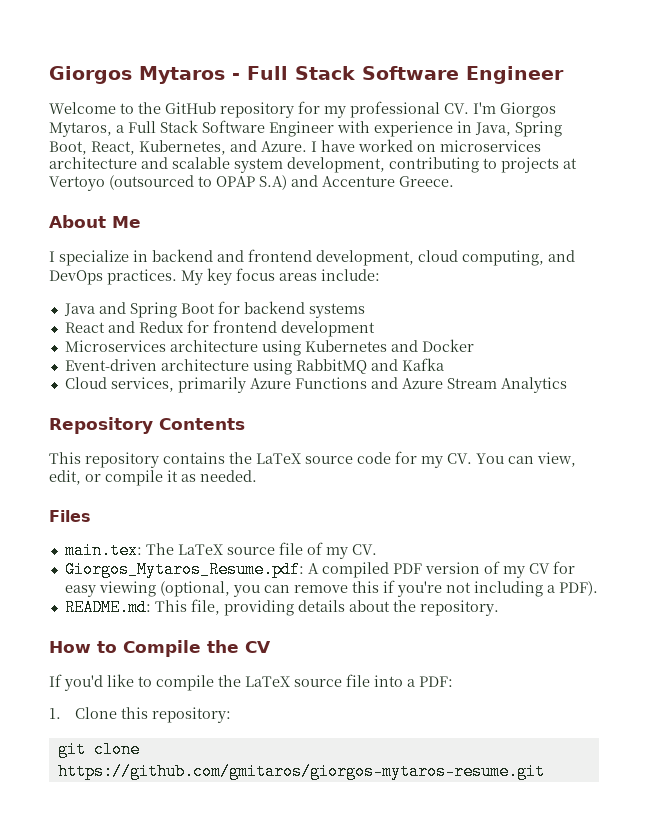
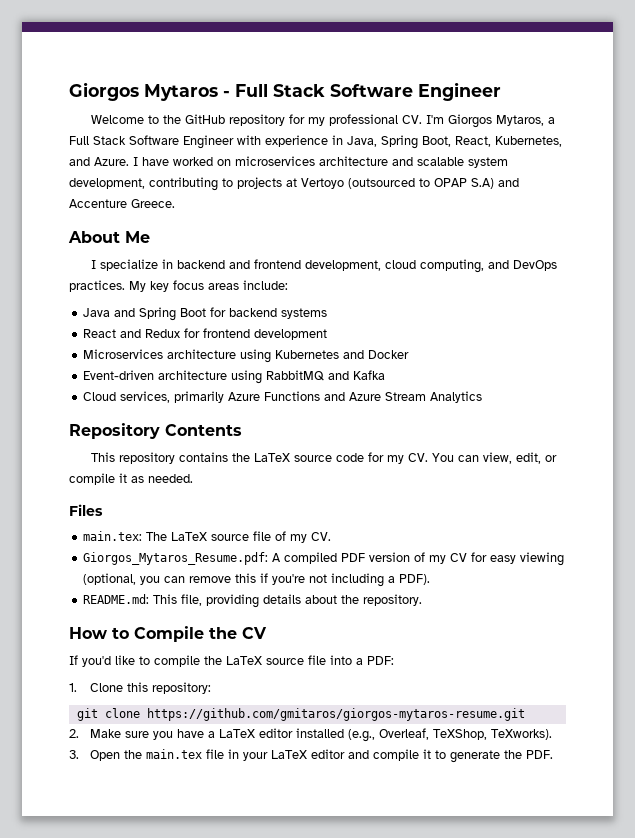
(545, 771) none -> [69,728,553,742] [69,749,554,763] // 2. Make sure you have a LaTeX editor installed (e.g., Overleaf, TeXShop, TeXworks). // 3. Open the main.tex file in your LaTeX editor and compile it to generate the PDF.

